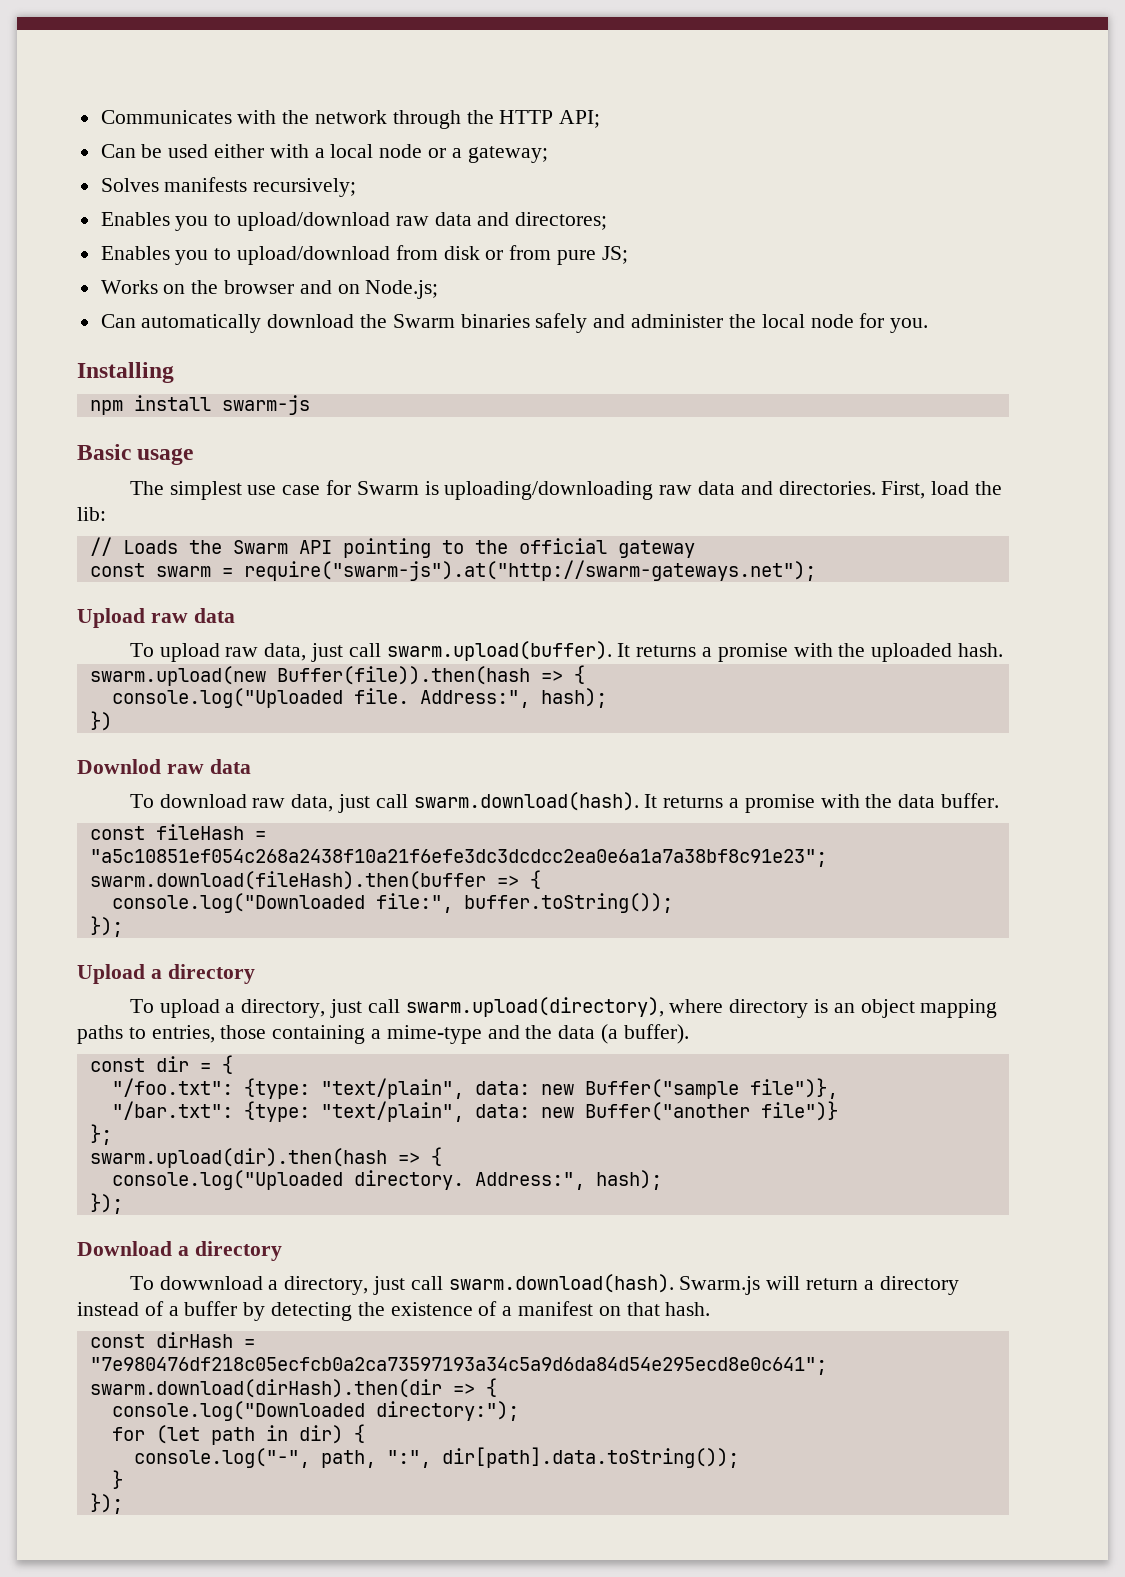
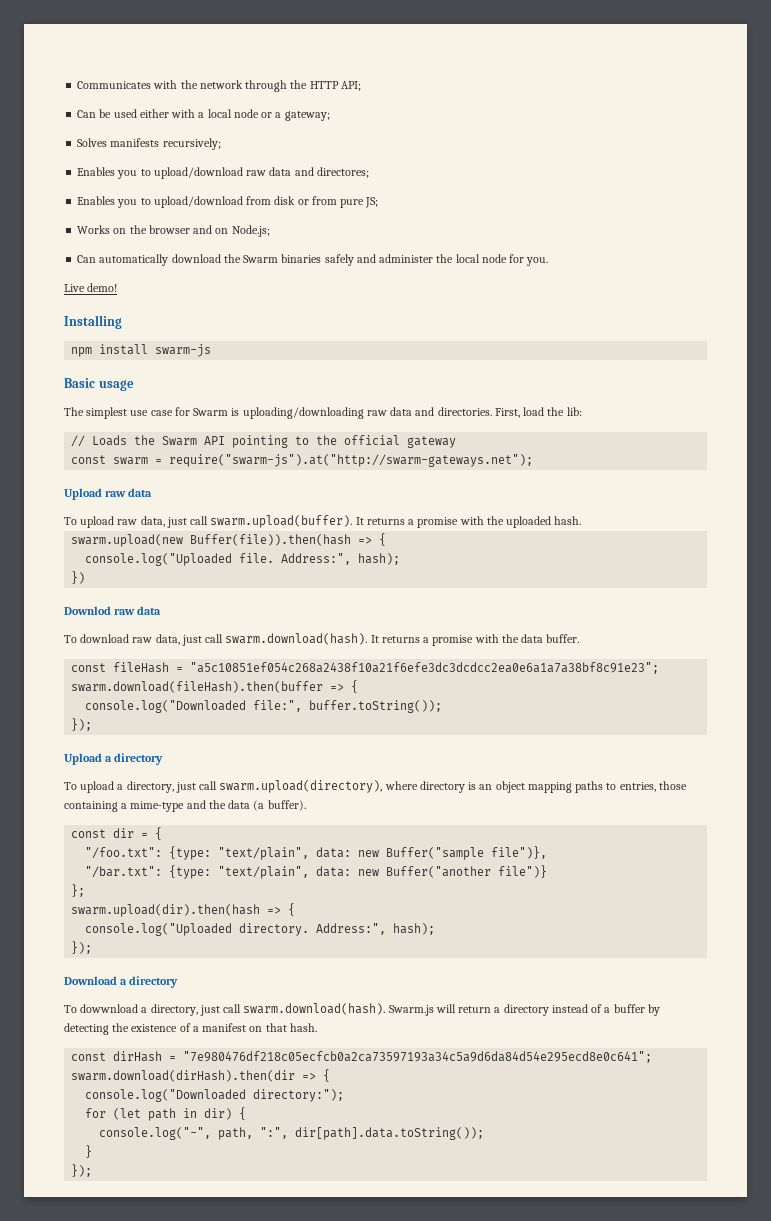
(929, 325) none -> [64,283,118,292] // Live demo!

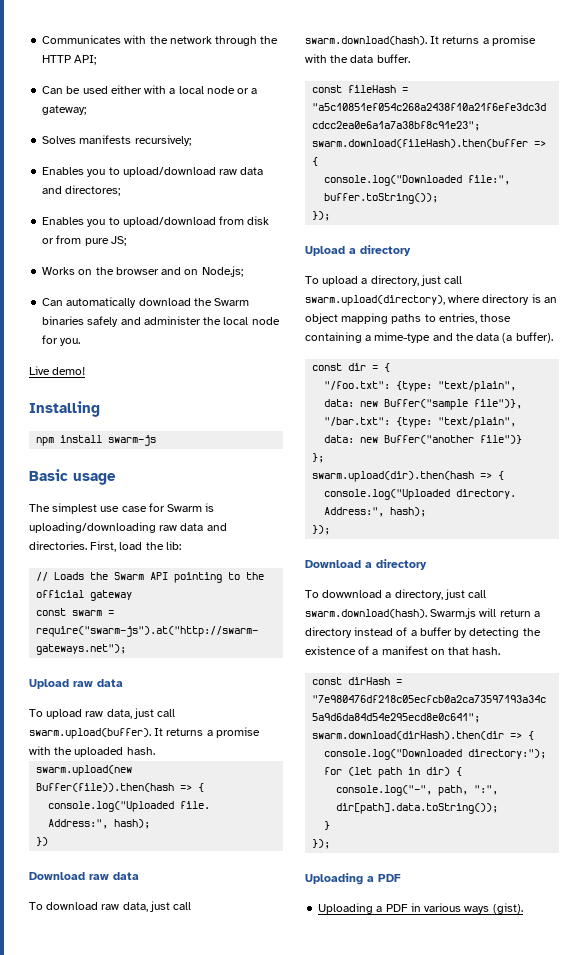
[64,606,111,615] Downlod -> [29,872,85,880] Download
(93, 1170) none -> [305,873,401,885] [318,903,523,914] // Uploading a PDF // Uploading a PDF in various ways (gist).

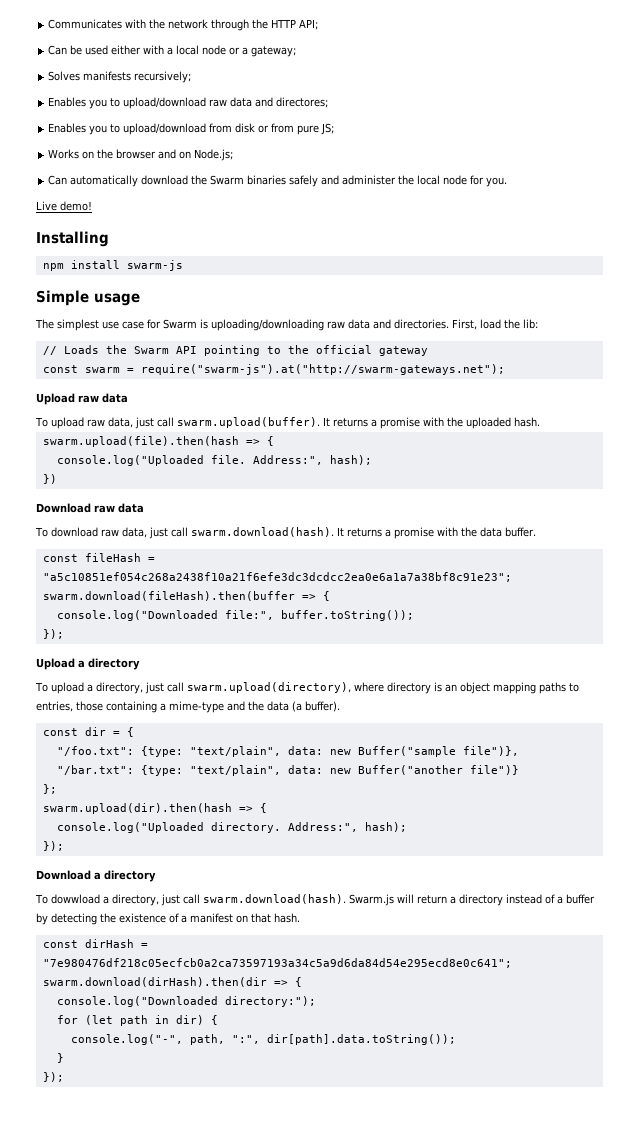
[29,469,68,481] Basic -> [36,290,89,306] Simple
[36,765,133,776] [36,783,175,792] swarm.upload(new Buffer(file)).then(hash -> [42,436,239,447] swarm.upload(file).then(hash
[322,590,383,598] dowwnload -> [50,894,100,904] dowwload
[305,873,401,885] [318,903,523,914] // Uploading a PDF // Uploading a PDF in various ways (gist). -> (64, 1077) none

